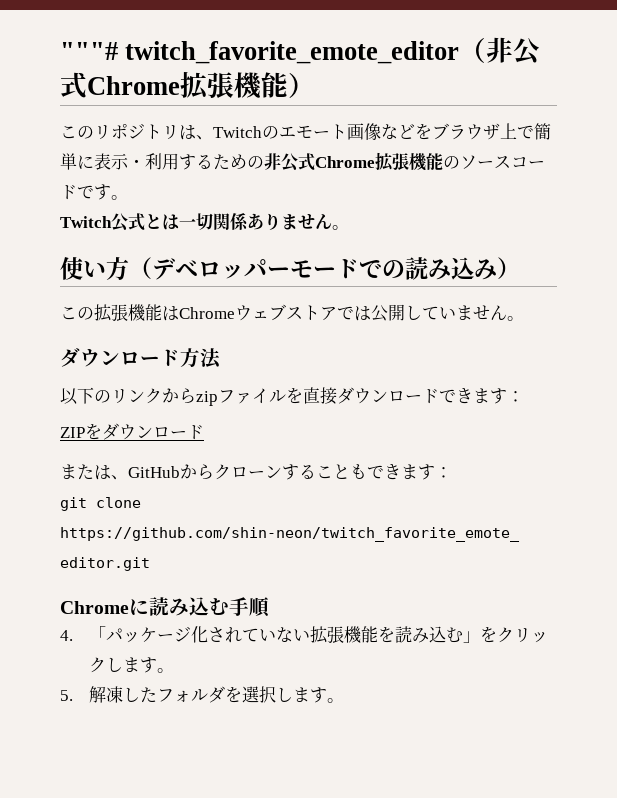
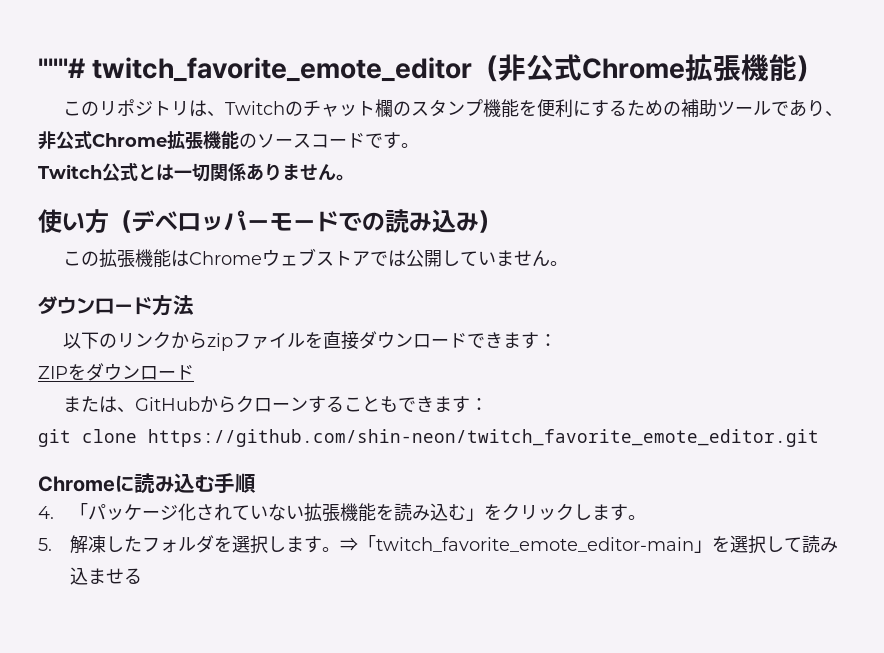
[279,123,551,141] [60,153,264,170] エモート画像などをブラウザ上で簡単に表示・利用するための -> [303,99,844,118] チャット欄のスタンプ機能を便利にするための補助ツールであり、
(345, 700) none -> [340,535,839,554] [70,567,143,585] ⇒「twitch_favorite_emote_editor-main」を選択して読み込ませる

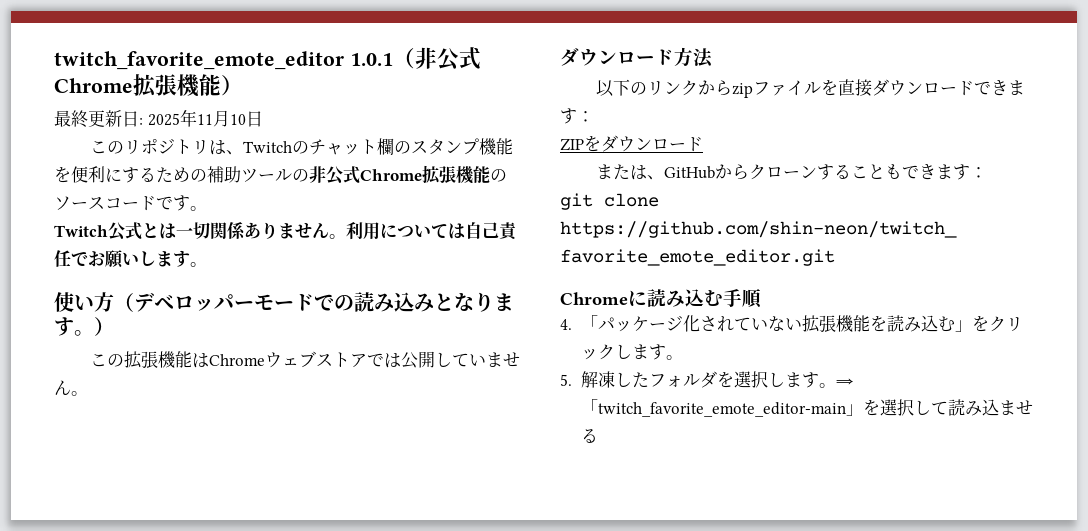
[38,57,473,82] """# twitch_favorite_emote_editor -> [54,51,393,70] twitch_favorite_emote_editor 1.0.1
(824, 68) none -> [54,109,263,128] // 最終更新日: 2025年11月10日
[771,99,844,117] であり、 -> [292,169,309,182] の
(354, 177) none -> [346,222,518,241] [54,250,207,268] 利用については自己責任でお願いします。
(479, 221) none -> [434,292,514,312] [54,317,94,336] となります。

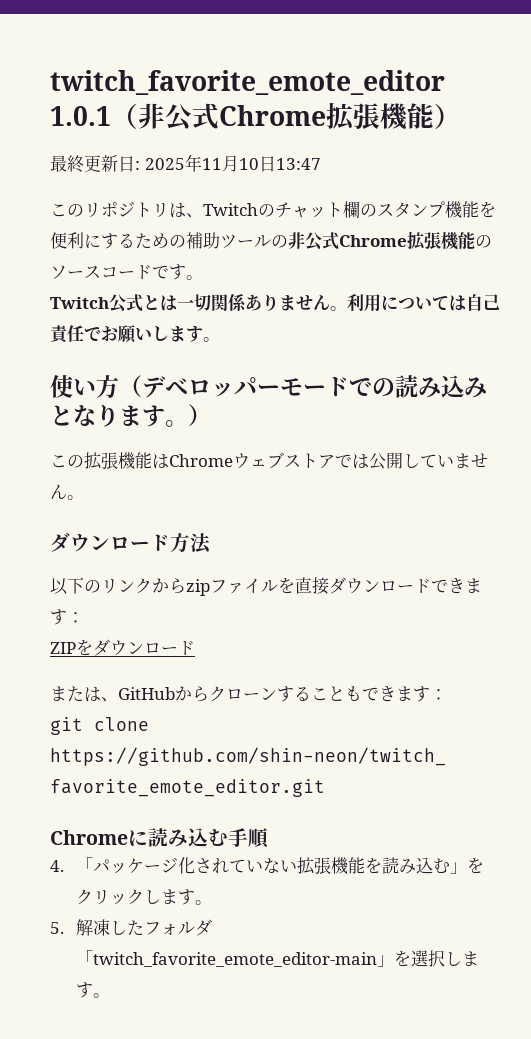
(263, 119) none -> [275,158,321,170] 13:47
(717, 379) none -> [76,950,395,967] 「twitch_favorite_emote_editor-main」
[835,378,854,386] [580,399,1033,417] [580,428,598,443] ⇒「twitch_favorite_emote_editor-main」を選択して読み込ませる -> (111, 995) none

